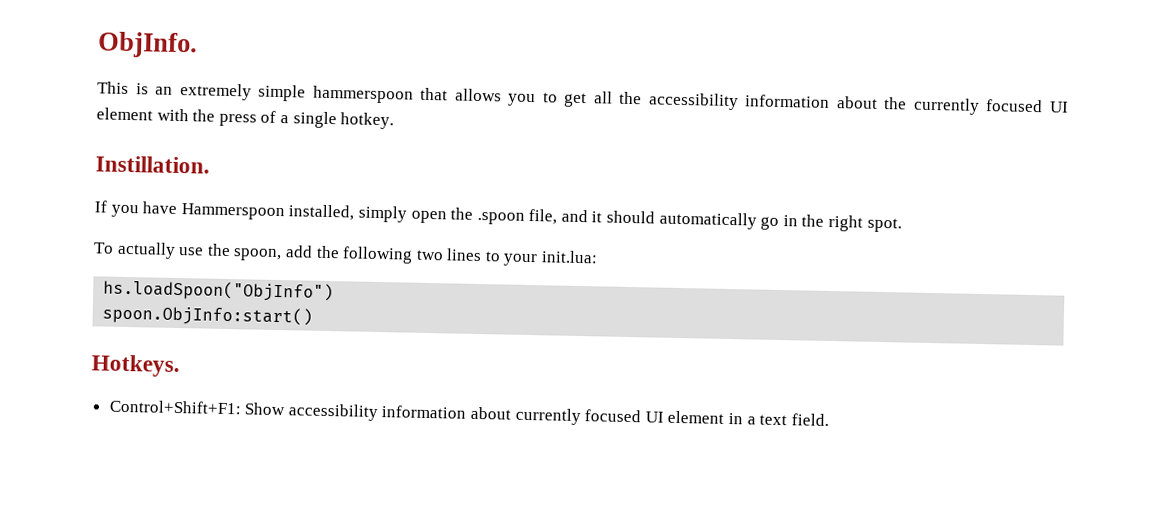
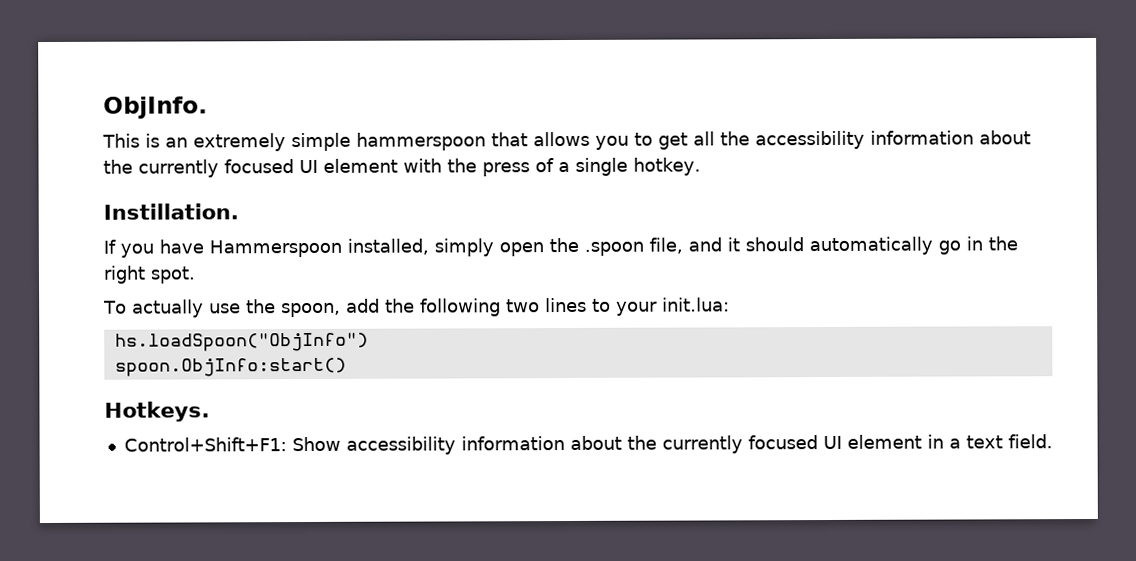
(512, 413) none -> [626,435,657,450] the

